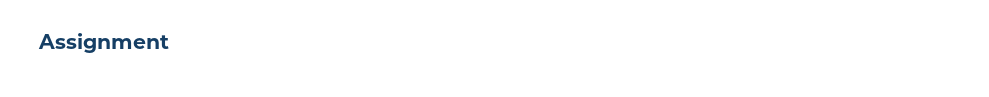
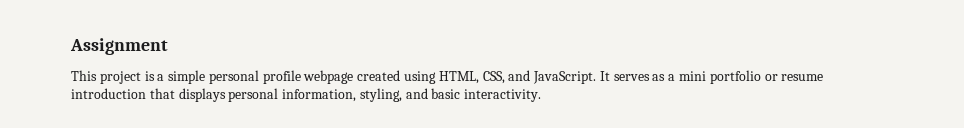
(169, 43) none -> [71,70,824,84] [71,88,542,102] // This project is a simple personal profile webpage created using HTML, CSS, and JavaScript. It serves as a mini portfolio or resume introduction that displays personal information, styling, and basic interactivity.

